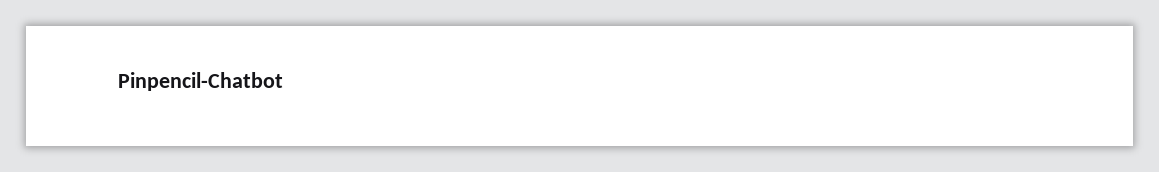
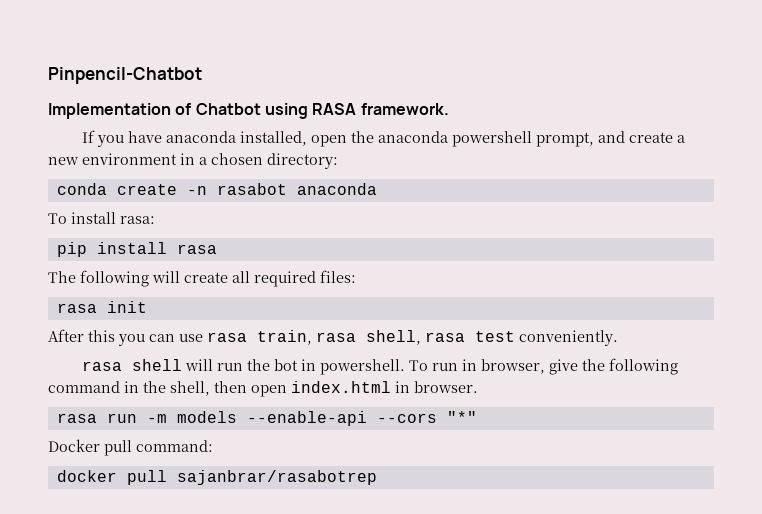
(283, 81) none -> [48,103,449,119] [82,130,686,147] [48,153,338,169] [56,183,377,195] [48,212,155,224] [56,242,217,257] [48,270,356,287] [56,301,147,313] [48,329,618,346] [82,358,679,375] [48,381,478,397] [56,411,477,426] [48,439,213,456] [56,470,377,485] // Implementation of Chatbot using RASA framework. // If you have anaconda installed, open the anaconda powershell prompt, and create a new environment in a chosen directory: // conda create -n rasabot anaconda // To install rasa: // pip install rasa // The following will create all required files: // rasa init // After this you can use rasa train, rasa shell, rasa test conveniently. // rasa shell will run the bot in powershell. To run in browser, give the following command in the shell, then open index.html in browser. // rasa run -m models --enable-api --cors "*" // Docker pull command: // docker pull sajanbrar/rasabotrep

